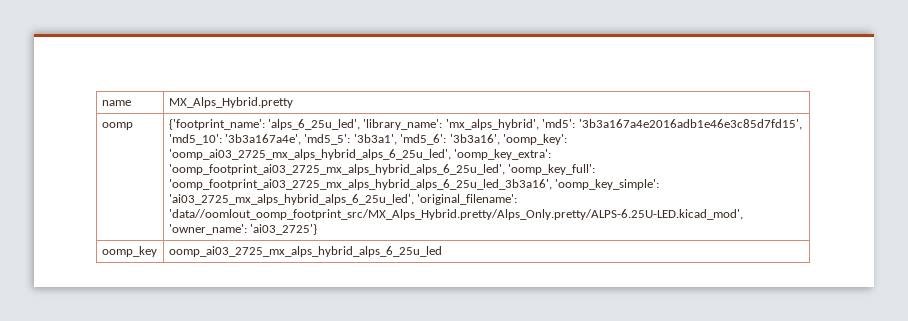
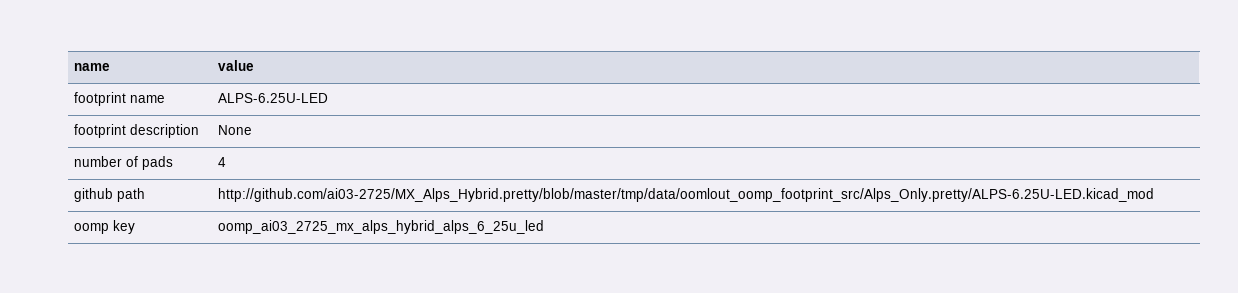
[101,100,131,106] [168,97,293,108] [101,122,133,130] [168,119,802,130] [168,134,567,145] [168,149,552,160] [168,164,596,175] [168,179,660,190] [168,194,518,205] [168,209,743,220] [168,224,318,235] [101,246,157,257] name | MX_Alps_Hybrid.pretty // oomp | {'footprint_name': 'alps_6_25u_led', 'library_name': 'mx_alps_hybrid', 'md5': '3b3a167a4e2016adb1e46e3c85d7fd15', 'md5_10': '3b3a167a4e', 'md5_5': '3b3a1', 'md5_6': '3b3a16', 'oomp_key': 'oomp_ai03_2725_mx_alps_hybrid_alps_6_25u_led', 'oomp_key_extra': 'oomp_footprint_ai03_2725_mx_alps_hybrid_alps_6_25u_led', 'oomp_key_full': 'oomp_footprint_ai03_2725_mx_alps_hybrid_alps_6_25u_led_3b3a16', 'oomp_key_simple': 'ai03_2725_mx_alps_hybrid_alps_6_25u_led', 'original_filename': 'data//oomlout_oomp_footprint_src/MX_Alps_Hybrid.pretty/Alps_Only.pretty/ALPS-6.25U-LED.kicad_mod', 'owner_name': 'ai03_2725'} // oomp_key -> [74,63,111,71] [218,60,255,71] [74,92,166,106] [218,93,329,103] [74,124,200,138] [218,125,253,135] [74,156,174,170] [218,157,227,167] [74,188,146,202] [218,188,1155,202] [74,220,136,234] name | value // footprint name | ALPS-6.25U-LED // footprint description | None // number of pads | 4 // github path | http://github.com/ai03-2725/MX_Alps_Hybrid.pretty/blob/master/tmp/data/oomlout_oomp_footprint_src/Alps_Only.pretty/ALPS-6.25U-LED.kicad_mod // oomp key

